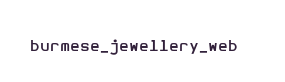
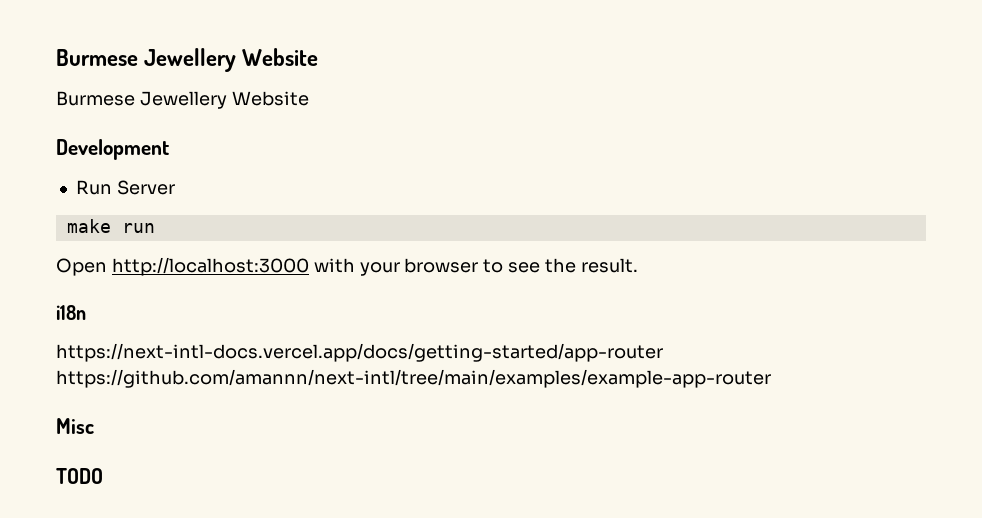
[30,39,238,55] burmese_jewellery_web -> [56,48,319,72] [56,91,309,109] [56,139,169,160] [75,180,175,195] [66,219,155,233] [56,257,638,276] [56,305,86,320] [56,343,663,362] [56,369,771,388] [56,418,94,434] [56,468,103,484] Burmese Jewellery Website // Burmese Jewellery Website // Development // Run Server // make run // Open http://localhost:3000 with your browser to see the result. // i18n // https://next-intl-docs.vercel.app/docs/getting-started/app-router https://github.com/amannn/next-intl/tree/main/examples/example-app-router // Misc // TODO

